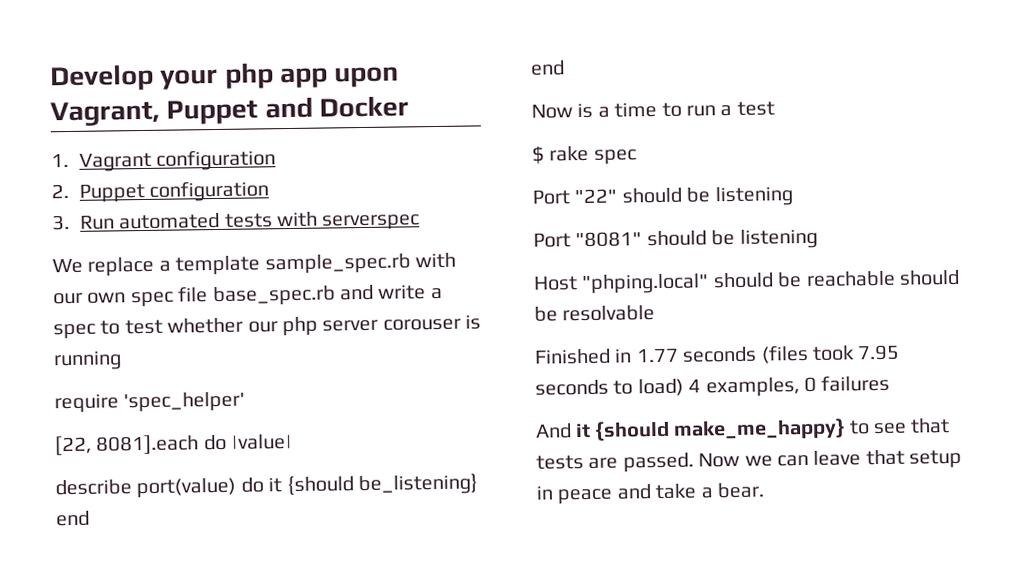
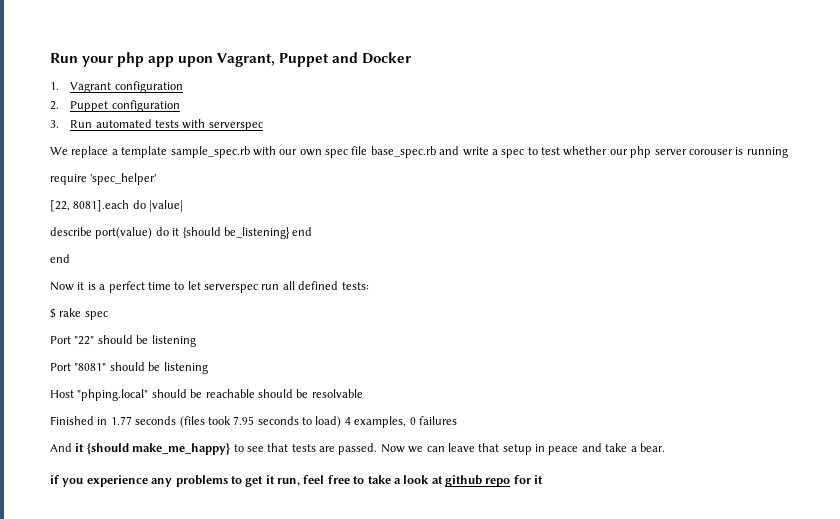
[50,64,154,92] Develop -> [50,53,78,63] Run
(573, 111) none -> [77,282,85,290] it
(610, 112) none -> [108,281,145,293] perfect
[686,101,775,117] run a test -> [187,281,369,293] let serverspec run all defined tests:
(764, 490) none -> [50,475,544,487] // if you experience any problems to get it run, feel free to take a look at github repo for it

